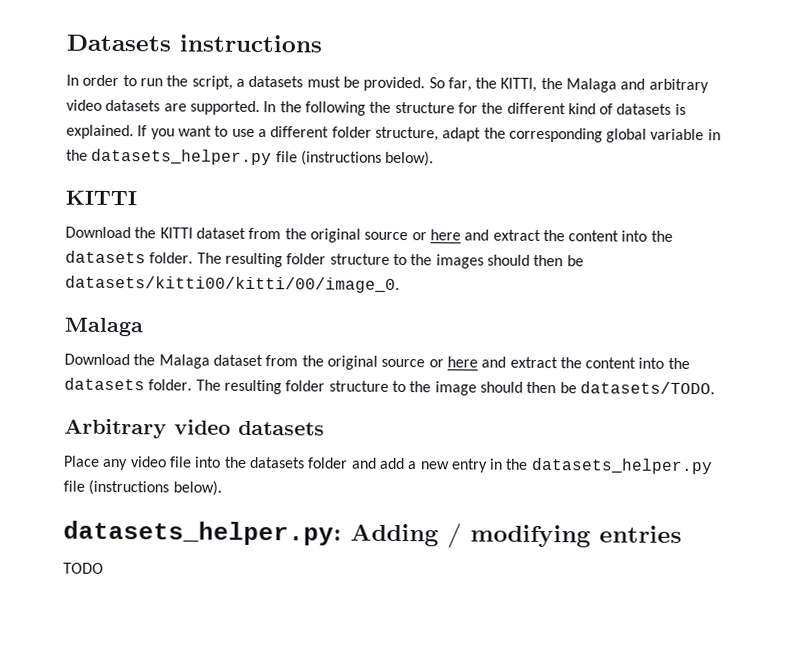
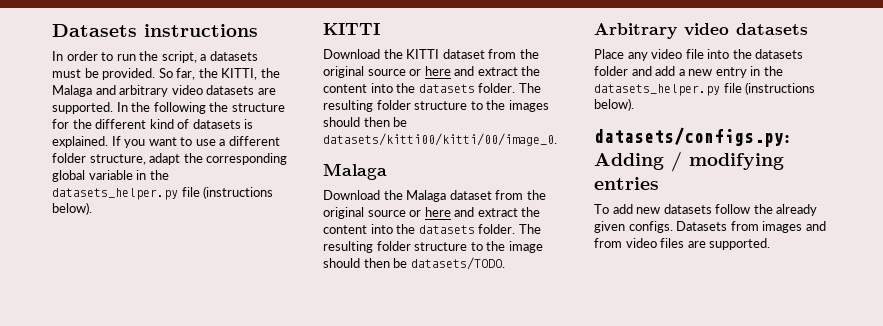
[63,520,342,546] datasets_helper.py: -> [594,127,790,147] datasets/configs.py:
[63,562,104,574] TODO -> [594,204,818,216] [594,221,826,233] [594,238,771,250] To add new datasets follow the already given configs. Datasets from images and from video files are supported.

